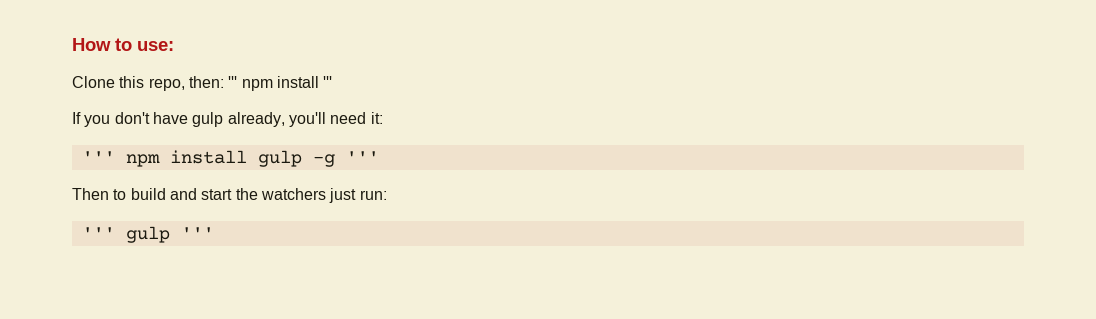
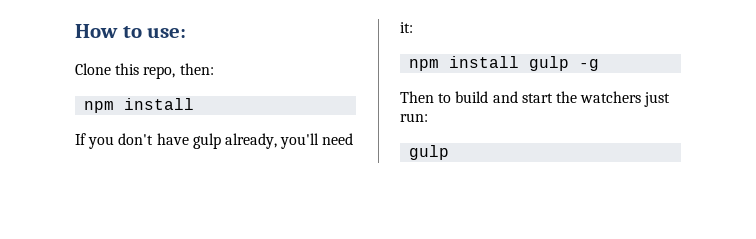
[228,76,333,91] ''' npm install ''' -> [84,98,195,113] // npm install
[81,151,115,163] ''' -> (413, 27) none
[345,151,379,163] ''' -> (600, 65) none
[81,226,214,243] ''' gulp ''' -> [409,145,450,160] gulp

